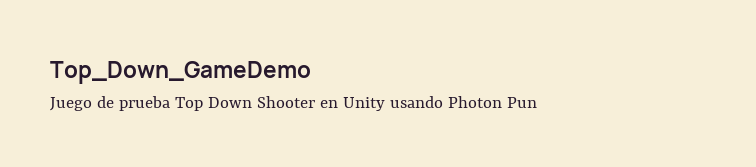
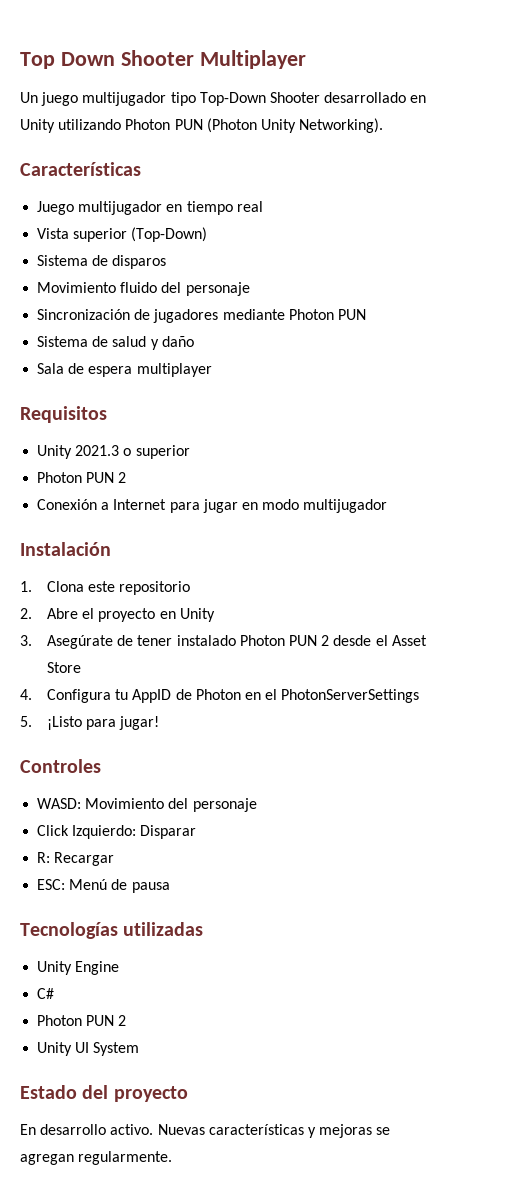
[50,61,311,84] [50,96,537,111] Top_Down_GameDemo // Juego de prueba Top Down Shooter en Unity usando Photon Pun -> [20,50,306,69] [20,92,427,106] [20,118,384,133] [20,162,141,176] [37,201,263,215] [37,227,208,242] [37,255,167,269] [37,282,250,296] [37,309,366,323] [37,336,194,350] [37,363,212,377] [20,406,107,423] [37,445,190,459] [37,472,127,483] [37,499,388,513] [20,542,111,556] [20,581,191,595] [20,608,215,622] [20,635,427,649] [47,662,82,673] [20,689,420,703] [20,716,160,730] [20,759,101,773] [37,798,257,812] [37,825,197,839] [37,852,115,866] [37,879,170,893] [20,922,204,939] [37,961,120,975] [37,988,55,999] [37,1015,127,1026] [37,1042,140,1056] [20,1085,188,1102] [20,1124,391,1138] [20,1151,173,1165] Top Down Shooter Multiplayer // Un juego multijugador tipo Top-Down Shooter desarrollado en Unity utilizando Photon PUN (Photon Unity Networking). // Características // Juego multijugador en tiempo real // Vista superior (Top-Down) // Sistema de disparos // Movimiento fluido del personaje // Sincronización de jugadores mediante Photon PUN // Sistema de salud y daño // Sala de espera multiplayer // Requisitos // Unity 2021.3 o superior // Photon PUN 2 // Conexión a Internet para jugar en modo multijugador // Instalación // 1. Clona este repositorio // 2. Abre el proyecto en Unity // 3. Asegúrate de tener instalado Photon PUN 2 desde el Asset Store // 4. Configura tu AppID de Photon en el PhotonServerSettings // 5. ¡Listo para jugar! // Controles // WASD: Movimiento del personaje // Click Izquierdo: Disparar // R: Recargar // ESC: Menú de pausa // Tecnologías utilizadas // Unity Engine // C# // Photon PUN 2 // Unity UI System // Estado del proyecto // En desarrollo activo. Nuevas características y mejoras se agregan regularmente.

